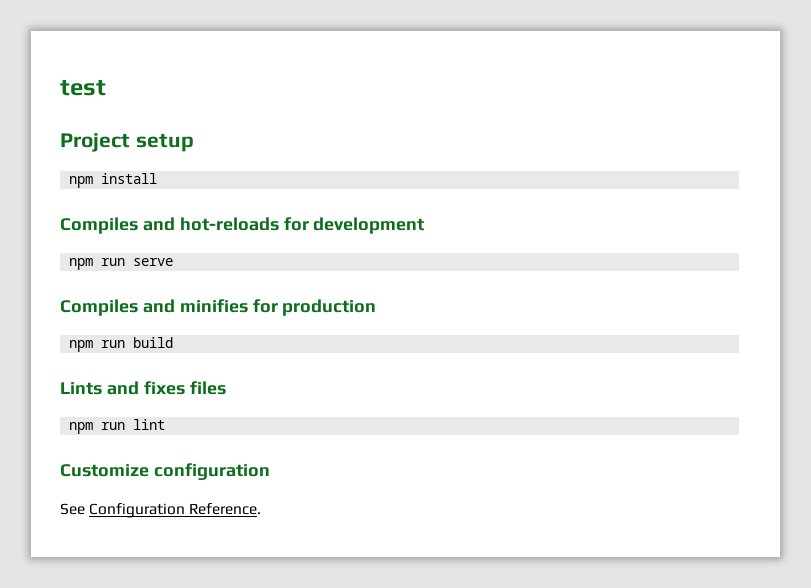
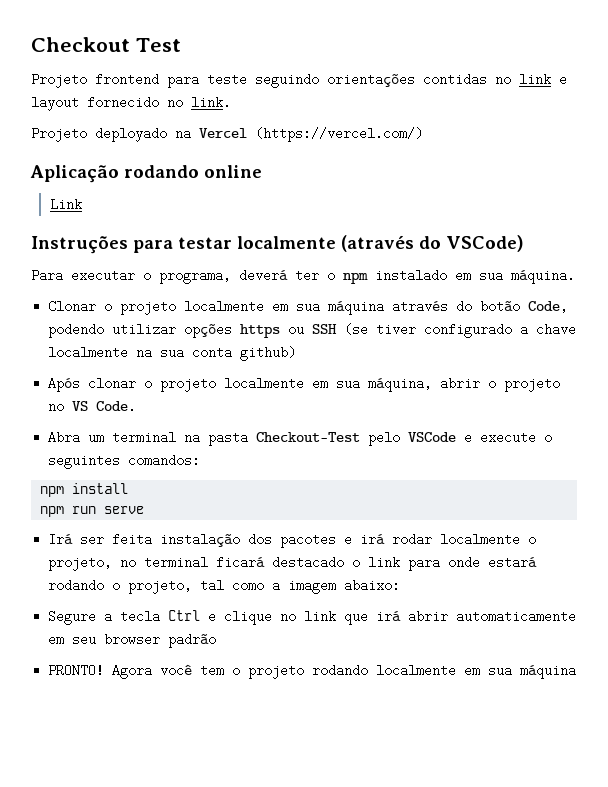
[60,80,106,96] [60,133,194,152] [69,173,158,188] [60,217,425,234] [69,258,174,270] [60,299,377,316] [69,337,174,352] [60,381,226,395] [69,419,166,434] [60,463,270,480] [60,503,262,518] test // Project setup // npm install // Compiles and hot-reloads for development // npm run serve // Compiles and minifies for production // npm run build // Lints and fixes files // npm run lint // Customize configuration // See Configuration Reference. -> [31,37,181,52] [31,73,567,88] [31,96,231,111] [31,127,423,142] [30,165,262,183] [49,198,82,211] [31,235,524,254] [31,269,575,284] [48,300,569,315] [48,323,577,338] [48,346,297,361] [48,377,561,392] [48,400,137,413] [48,431,553,446] [48,454,201,469] [40,483,129,497] [40,506,145,517] [48,533,537,548] [48,556,538,571] [48,579,401,594] [48,610,577,625] [48,633,217,648] [48,664,577,679] Checkout Test // Projeto frontend para teste seguindo orientações contidas no link e layout fornecido no link. // Projeto deployado na Vercel (https://vercel.com/) // Aplicação rodando online // Link // Instruções para testar localmente (através do VSCode) // Para executar o programa, deverá ter o npm instalado em sua máquina. // Clonar o projeto localmente em sua máquina através do botão Code, podendo utilizar opções https ou SSH (se tiver configurado a chave localmente na sua conta github) // Após clonar o projeto localmente em sua máquina, abrir o projeto no VS Code. // Abra um terminal na pasta Checkout-Test pelo VSCode e execute o seguintes comandos: // npm install // npm run serve // Irá ser feita instalação dos pacotes e irá rodar localmente o projeto, no terminal ficará destacado o link para onde estará rodando o projeto, tal como a imagem abaixo: // Segure a tecla Ctrl e clique no link que irá abrir automaticamente em seu browser padrão // PRONTO! Agora você tem o projeto rodando localmente em sua máquina

